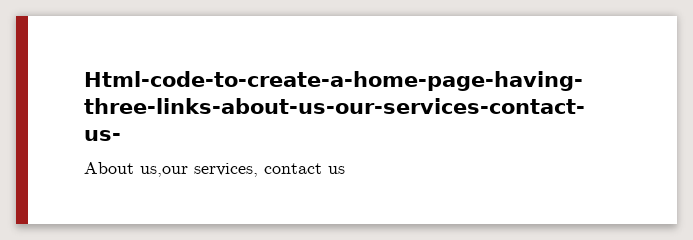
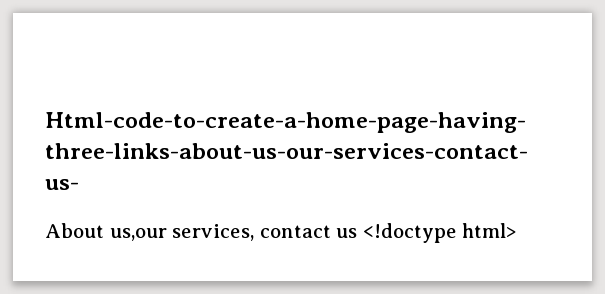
(345, 170) none -> [362,223,517,243] <!doctype html>

